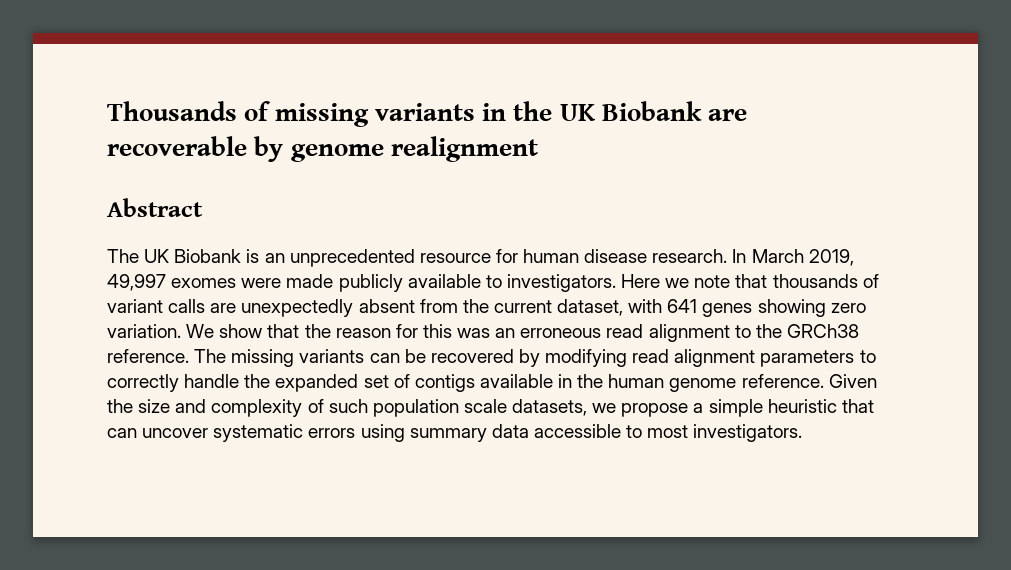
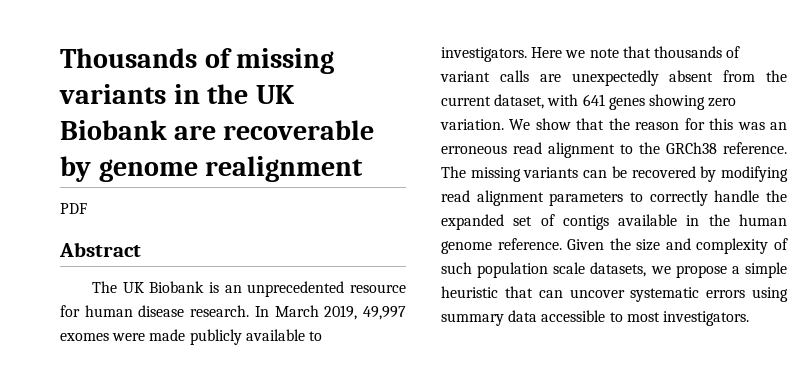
(538, 149) none -> [60,203,87,214] // PDF

